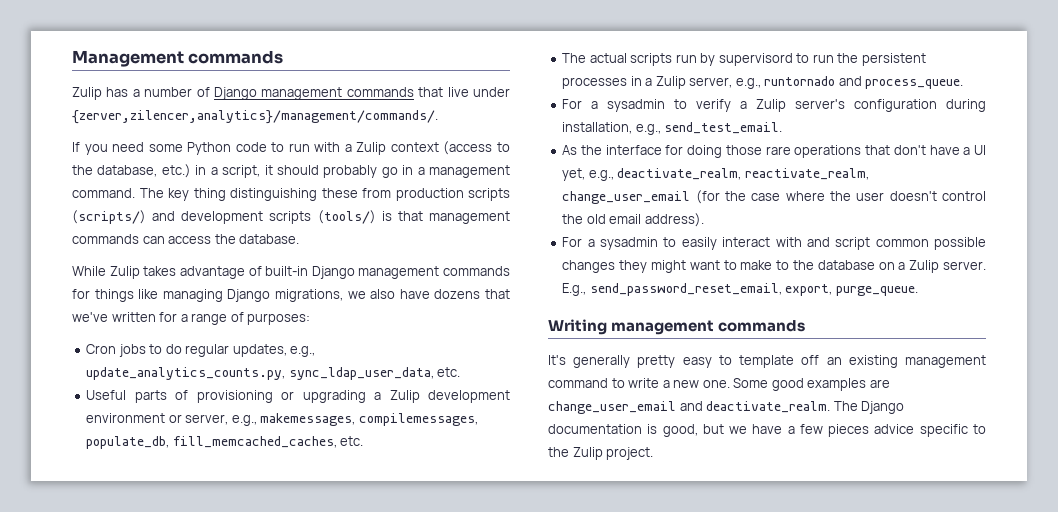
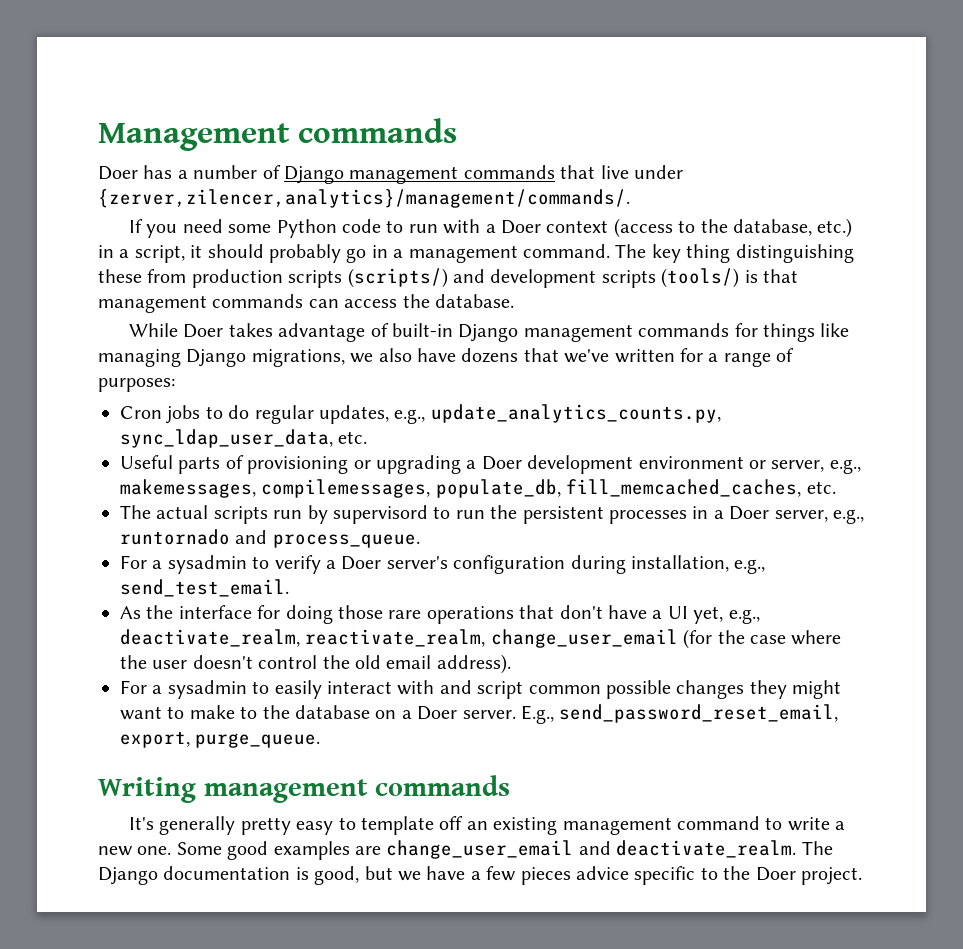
[72,87,102,100] Zulip -> [98,166,138,180] Doer
[356,142,387,155] Zulip -> [501,220,542,234] Doer
[109,266,140,279] Zulip -> [183,324,224,338] Doer
[389,390,420,403] Zulip -> [481,456,522,470] Doer
[655,76,686,89] Zulip -> [729,506,770,520] Doer
[756,99,787,112] Zulip -> [341,556,382,570] Doer
[909,260,940,273] Zulip -> [417,706,458,720] Doer
[572,447,603,460] Zulip -> [755,867,796,881] Doer

